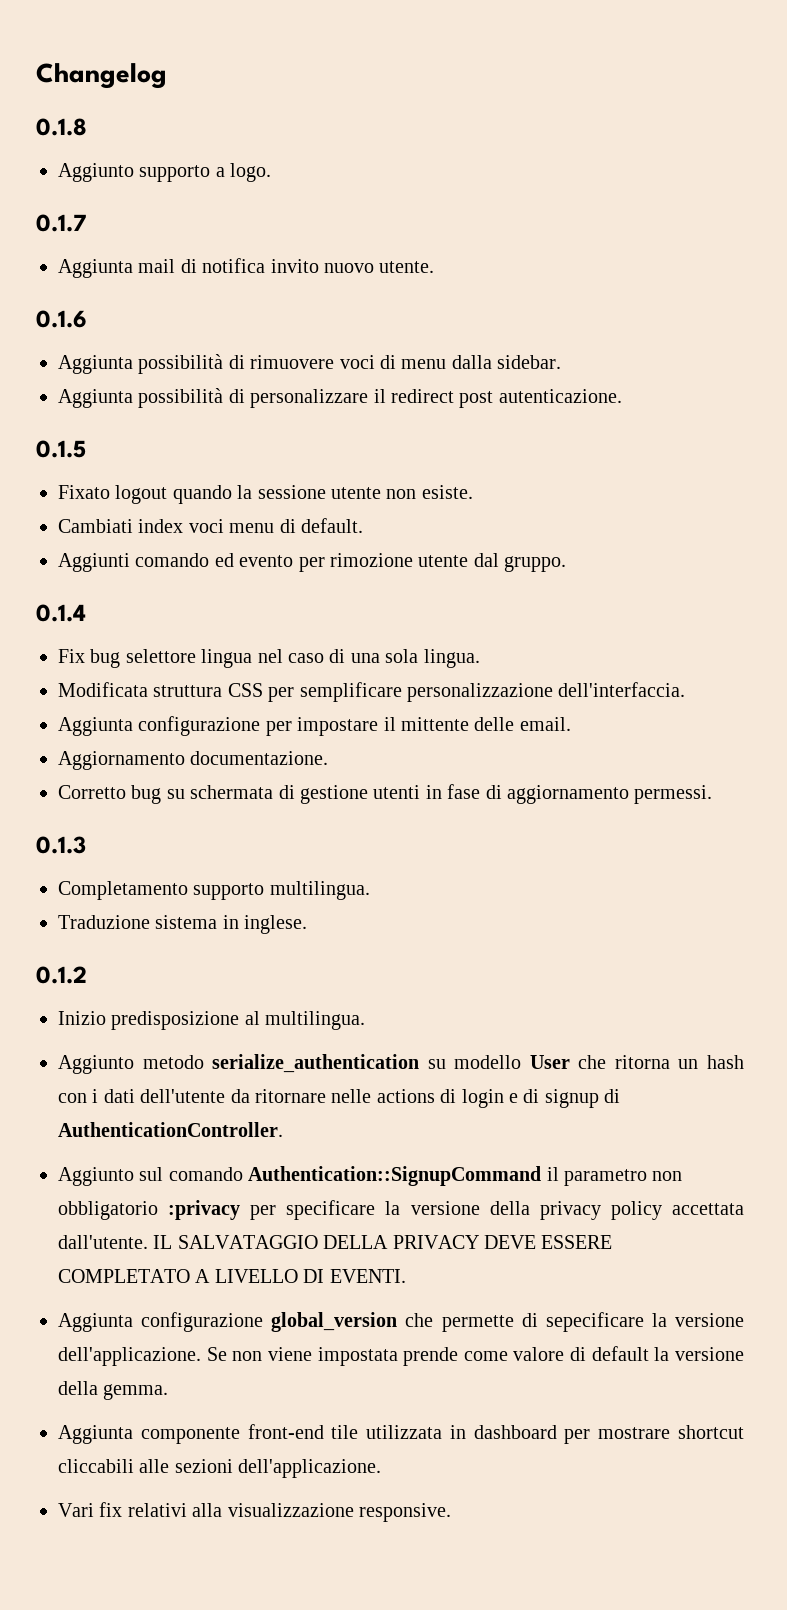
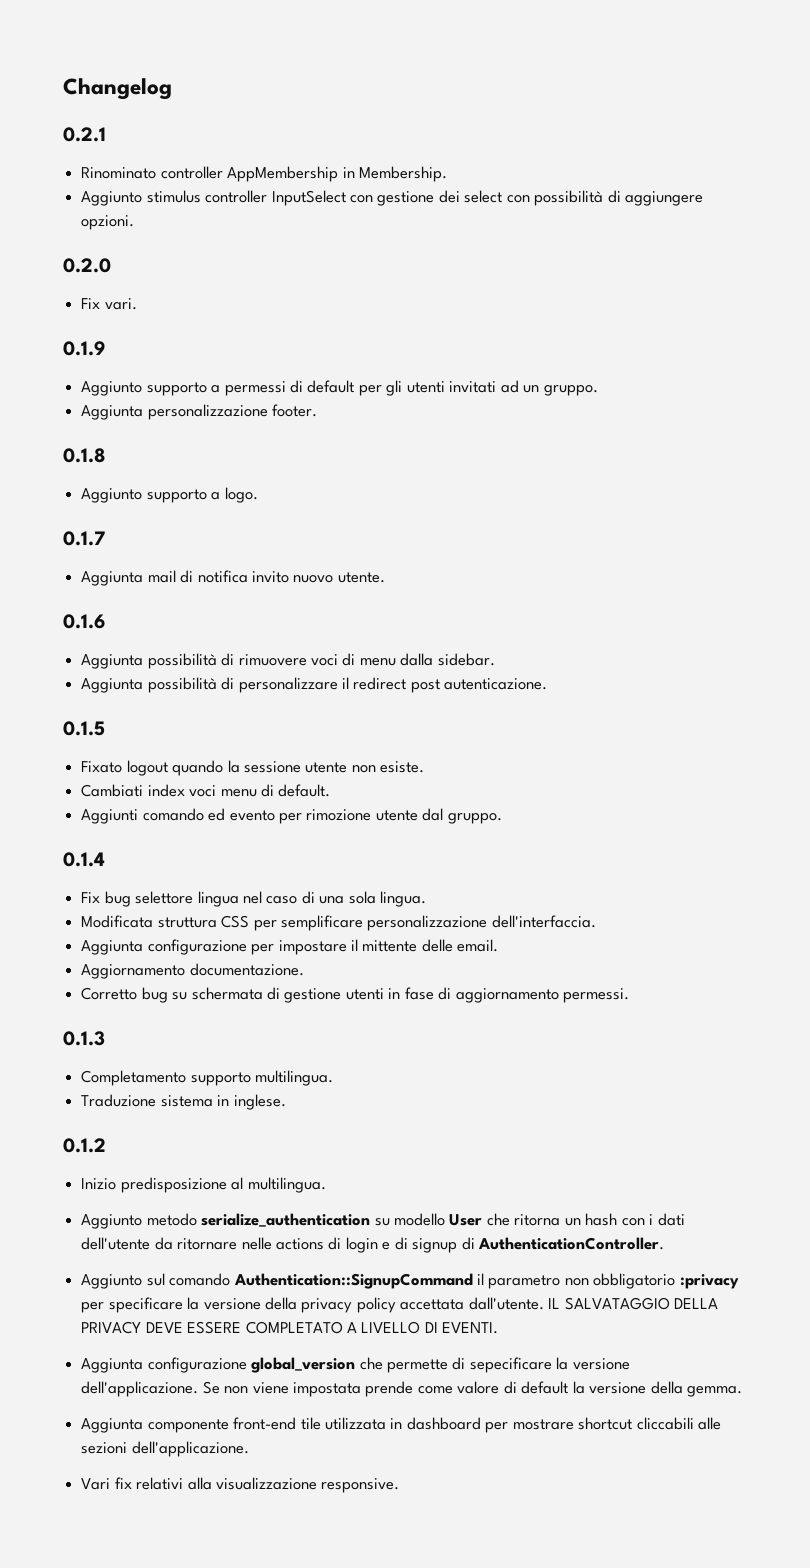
(167, 76) none -> [63,127,106,142] [81,166,447,182] [81,190,704,206] [81,215,135,230] [63,258,111,273] [81,298,137,310] [63,341,106,356] [81,380,598,396] [81,404,318,420] // 0.2.1 // Rinominato controller AppMembership in Membership. // Aggiunto stimulus controller InputSelect con gestione dei select con possibilità di aggiungere opzioni. // 0.2.0 // Fix vari. // 0.1.9 // Aggiunto supporto a permessi di default per gli utenti invitati ad un gruppo. // Aggiunta personalizzazione footer.

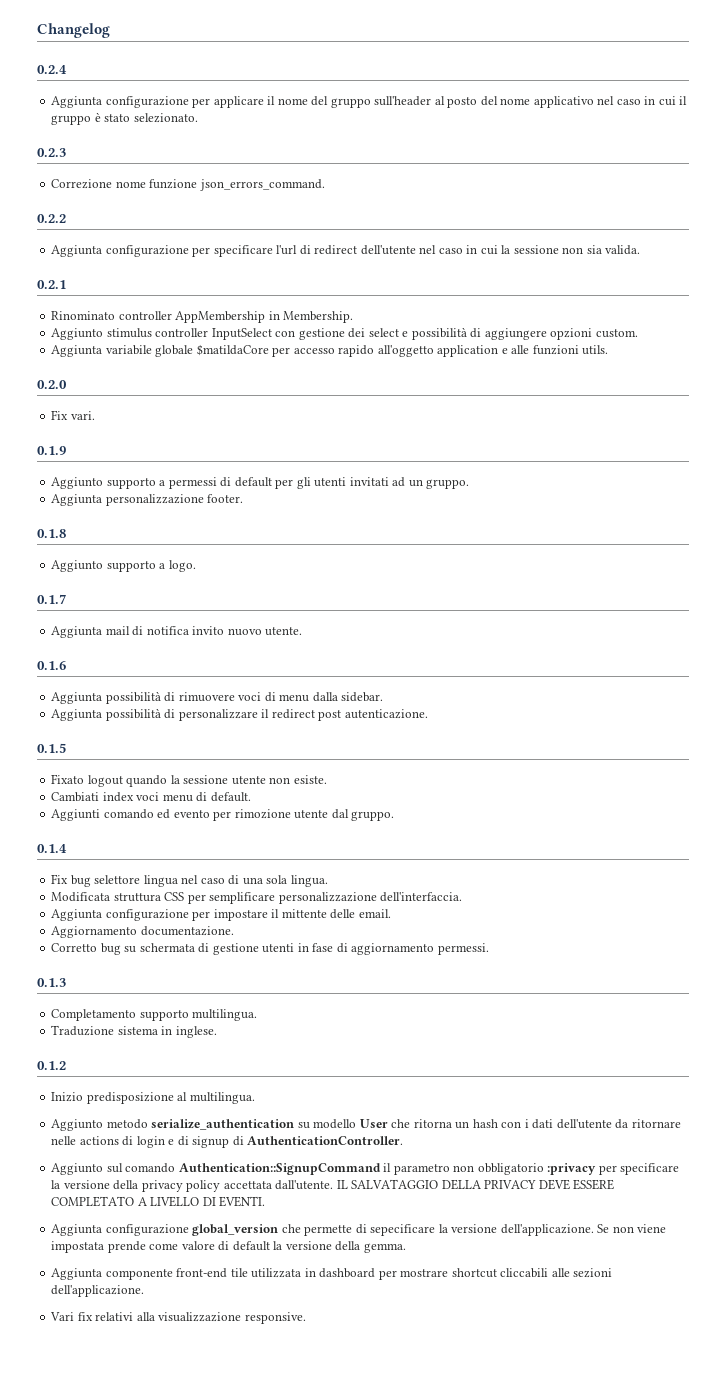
(172, 89) none -> [37,65,67,74] [51,96,688,108] [51,112,198,125] [37,148,66,157] [51,179,325,191] [37,214,66,223] [51,245,641,257] // 0.2.4 // Aggiunta configurazione per applicare il nome del gruppo sull'header al posto del nome applicativo nel caso in cui il gruppo è stato selezionato. // 0.2.3 // Correzione nome funzione json_errors_command. // 0.2.2 // Aggiunta configurazione per specificare l'url di redirect dell'utente nel caso in cui la sessione non sia valida.
[506,195,530,203] con -> [402,331,409,337] e
[81,215,135,230] opzioni. -> [550,328,638,340] [51,344,609,357] opzioni custom. // Aggiunta variabile globale $matildaCore per accesso rapido all'oggetto application e alle funzioni utils.

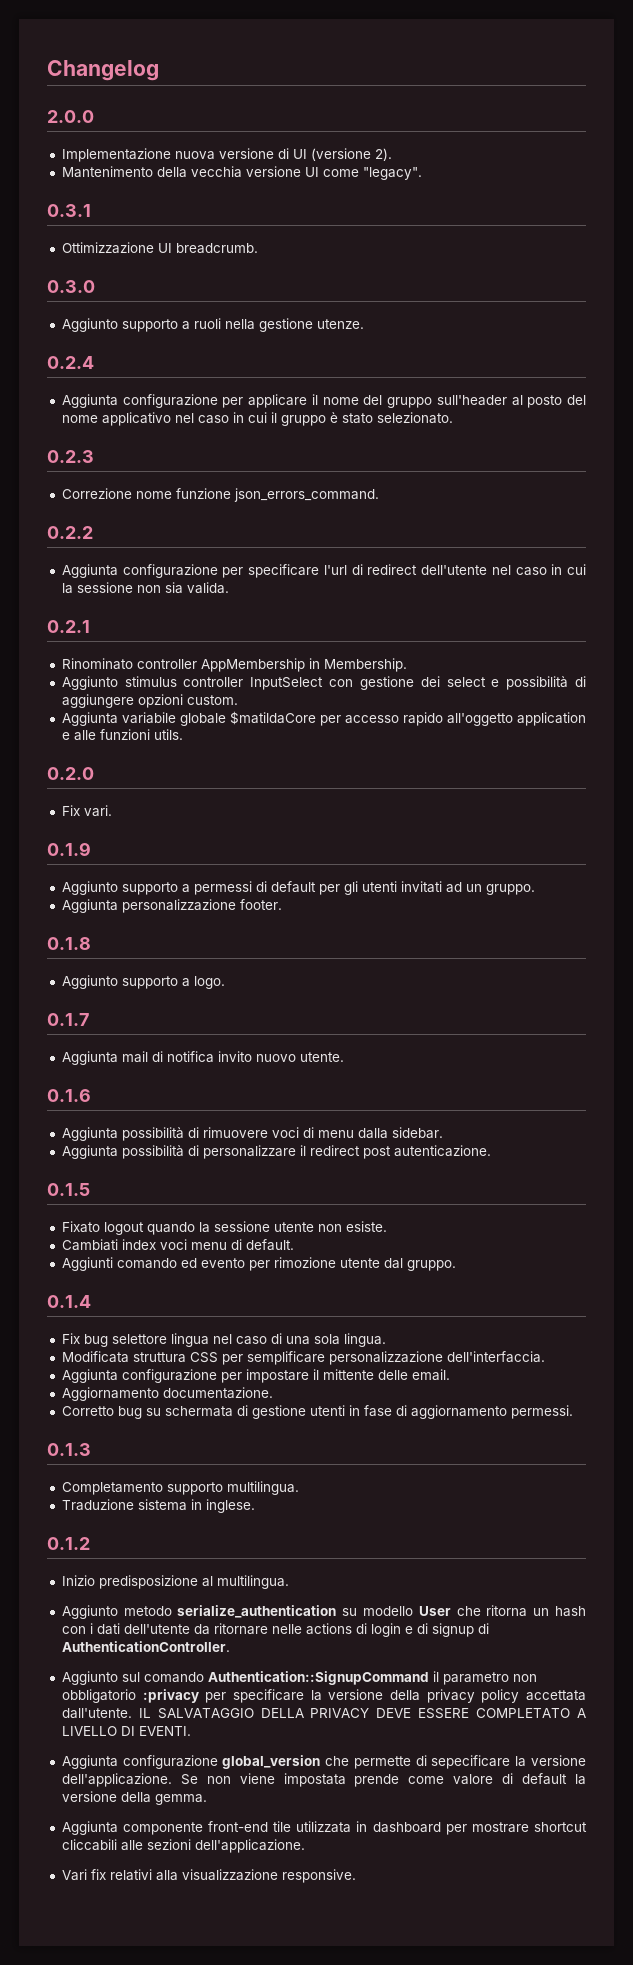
(110, 30) none -> [47,110,94,123] [61,148,392,162] [61,166,422,180] [47,204,91,217] [61,242,258,254] [47,280,95,293] [61,318,364,332] // 2.0.0 // Implementazione nuova versione di UI (versione 2). // Mantenimento della vecchia versione UI come "legacy". // 0.3.1 // Ottimizzazione UI breadcrumb. // 0.3.0 // Aggiunto supporto a ruoli nella gestione utenze.

